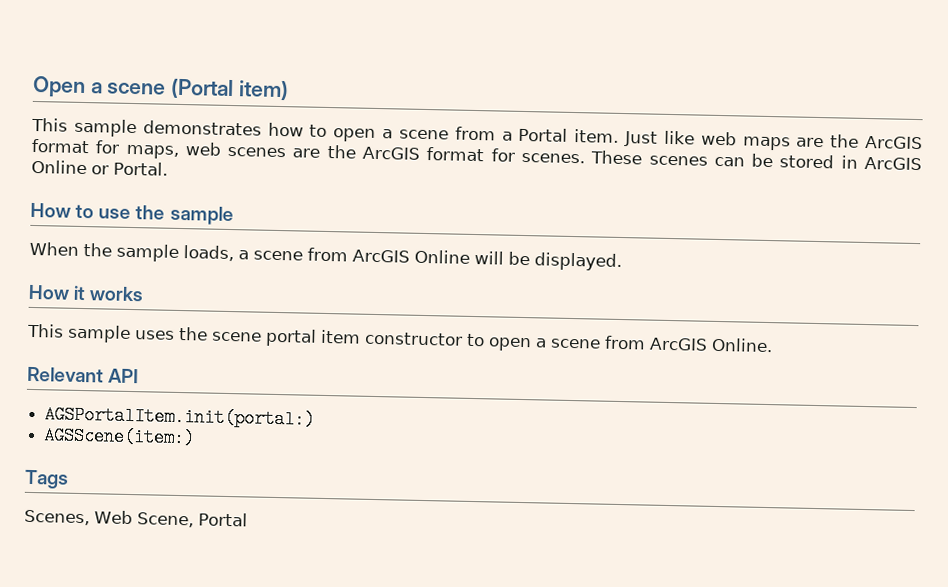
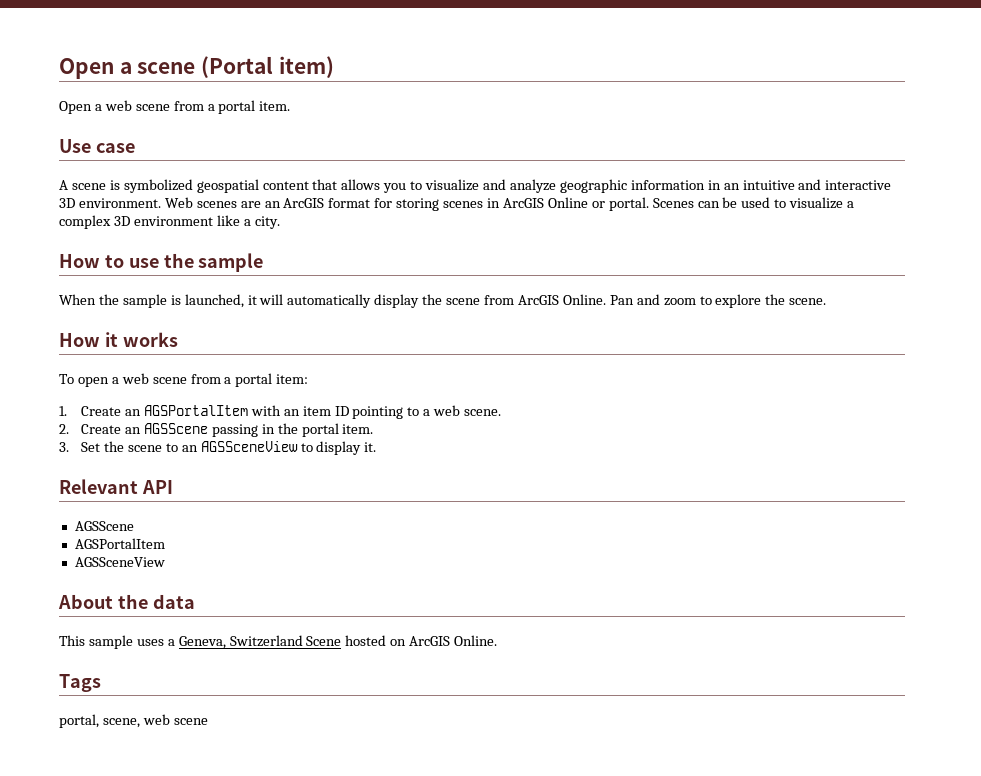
[31,117,924,151] [31,138,922,171] [31,159,168,176] This sample demonstrates how to open a scene from a Portal item. Just like web maps are the ArcGIS format for maps, web scenes are the ArcGIS format for scenes. These scenes can be stored in ArcGIS Online or Portal. -> [59,100,291,114] [59,139,135,153] [59,179,892,193] [59,197,855,211] [59,215,280,229] Open a web scene from a portal item. // Use case // A scene is symbolized geospatial content that allows you to visualize and analyze geographic information in an intuitive and interactive 3D environment. Web scenes are an ArcGIS format for storing scenes in ArcGIS Online or portal. Scenes can be used to visualize a complex 3D environment like a city.
[183,245,622,272] [28,284,145,302] [27,323,773,353] [27,366,140,384] [44,405,316,429] [43,426,196,448] [24,469,69,489] [24,509,248,528] loads, a scene from ArcGIS Online will be displayed. // How it works // This sample uses the scene portal item constructor to open a scene from ArcGIS Online. // Relevant API // AGSPortalItem.init(portal:) // AGSScene(item:) // Tags // Scenes, Web Scene, Portal -> [170,294,827,308] [59,332,178,347] [59,373,309,387] [59,405,502,419] [59,423,374,437] [59,441,377,455] [59,479,173,494] [74,521,134,531] [74,538,165,549] [74,557,165,567] [58,594,195,609] [59,635,498,649] [59,674,101,692] [59,714,208,728] is launched, it will automatically display the scene from ArcGIS Online. Pan and zoom to explore the scene. // How it works // To open a web scene from a portal item: // 1. Create an AGSPortalItem with an item ID pointing to a web scene. // 2. Create an AGSScene passing in the portal item. // 3. Set the scene to an AGSSceneView to display it. // Relevant API // AGSScene // AGSPortalItem // AGSSceneView // About the data // This sample uses a Geneva, Switzerland Scene hosted on ArcGIS Online. // Tags // portal, scene, web scene

